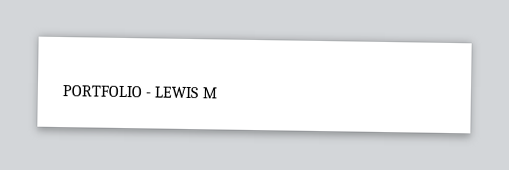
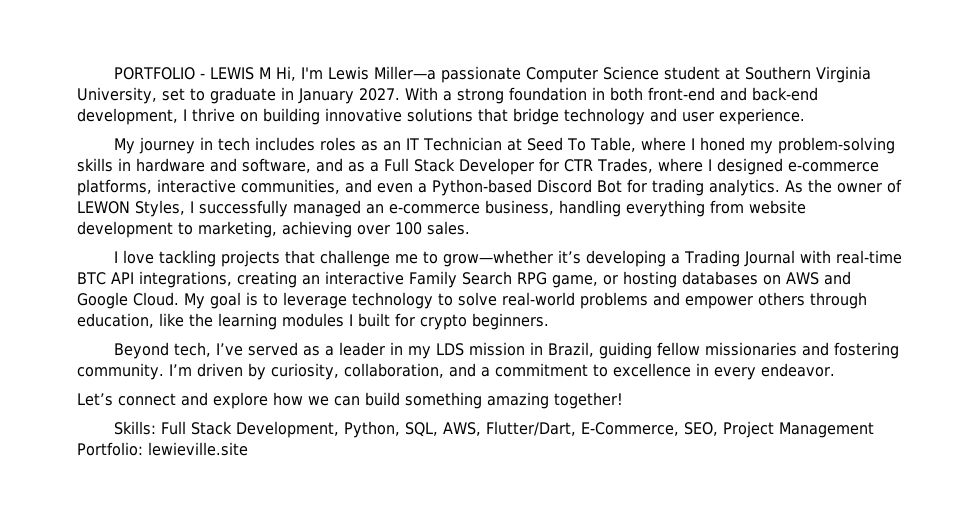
(217, 93) none -> [276,66,872,83] [77,87,818,104] [77,108,805,125] [114,137,896,154] [77,158,879,175] [77,179,902,196] [77,200,806,217] [77,221,470,238] [114,250,903,267] [77,271,851,288] [77,292,867,309] [77,313,549,330] [114,342,900,359] [77,363,835,380] [77,392,623,409] [114,421,875,438] [77,442,248,456] Hi, I'm Lewis Miller—a passionate Computer Science student at Southern Virginia University, set to graduate in January 2027. With a strong foundation in both front-end and back-end development, I thrive on building innovative solutions that bridge technology and user experience. // My journey in tech includes roles as an IT Technician at Seed To Table, where I honed my problem-solving skills in hardware and software, and as a Full Stack Developer for CTR Trades, where I designed e-commerce platforms, interactive communities, and even a Python-based Discord Bot for trading analytics. As the owner of LEWON Styles, I successfully managed an e-commerce business, handling everything from website development to marketing, achieving over 100 sales. // I love tackling projects that challenge me to grow—whether it’s developing a Trading Journal with real-time BTC API integrations, creating an interactive Family Search RPG game, or hosting databases on AWS and Google Cloud. My goal is to leverage technology to solve real-world problems and empower others through education, like the learning modules I built for crypto beginners. // Beyond tech, I’ve served as a leader in my LDS mission in Brazil, guiding fellow missionaries and fostering community. I’m driven by curiosity, collaboration, and a commitment to excellence in every endeavor. // Let’s connect and explore how we can build something amazing together! // Skills: Full Stack Development, Python, SQL, AWS, Flutter/Dart, E-Commerce, SEO, Project Management Portfolio: lewieville.site

